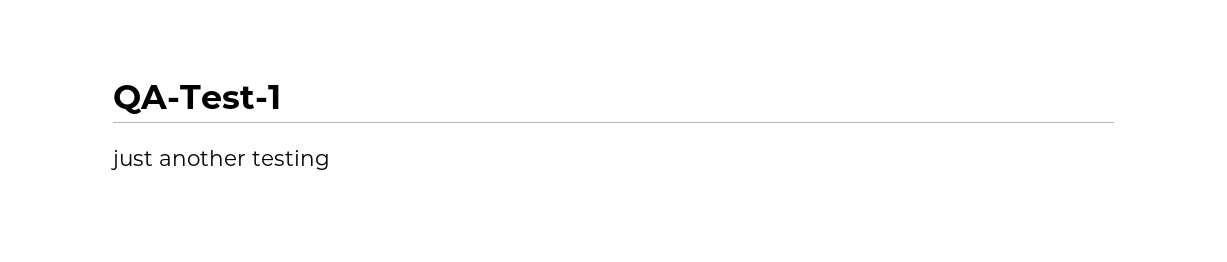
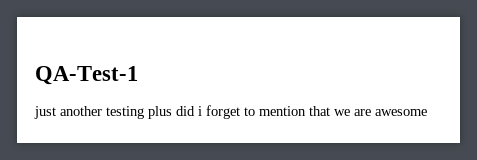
(330, 160) none -> [148,105,427,119] plus did i forget to mention that we are awesome

